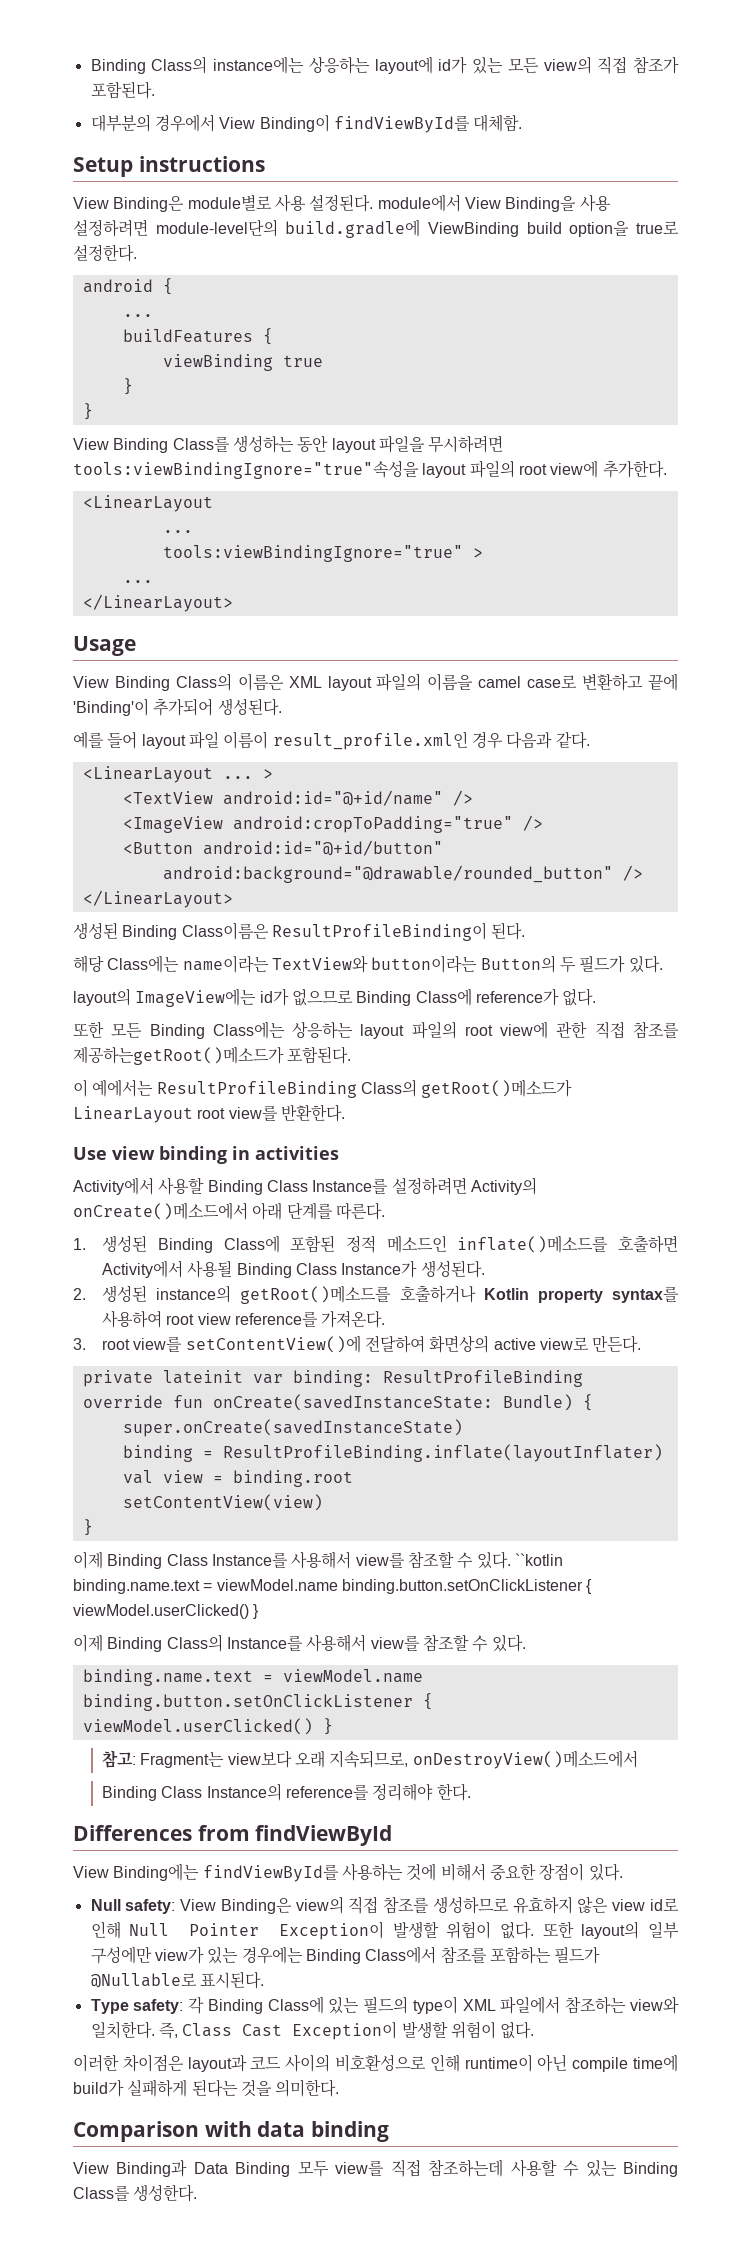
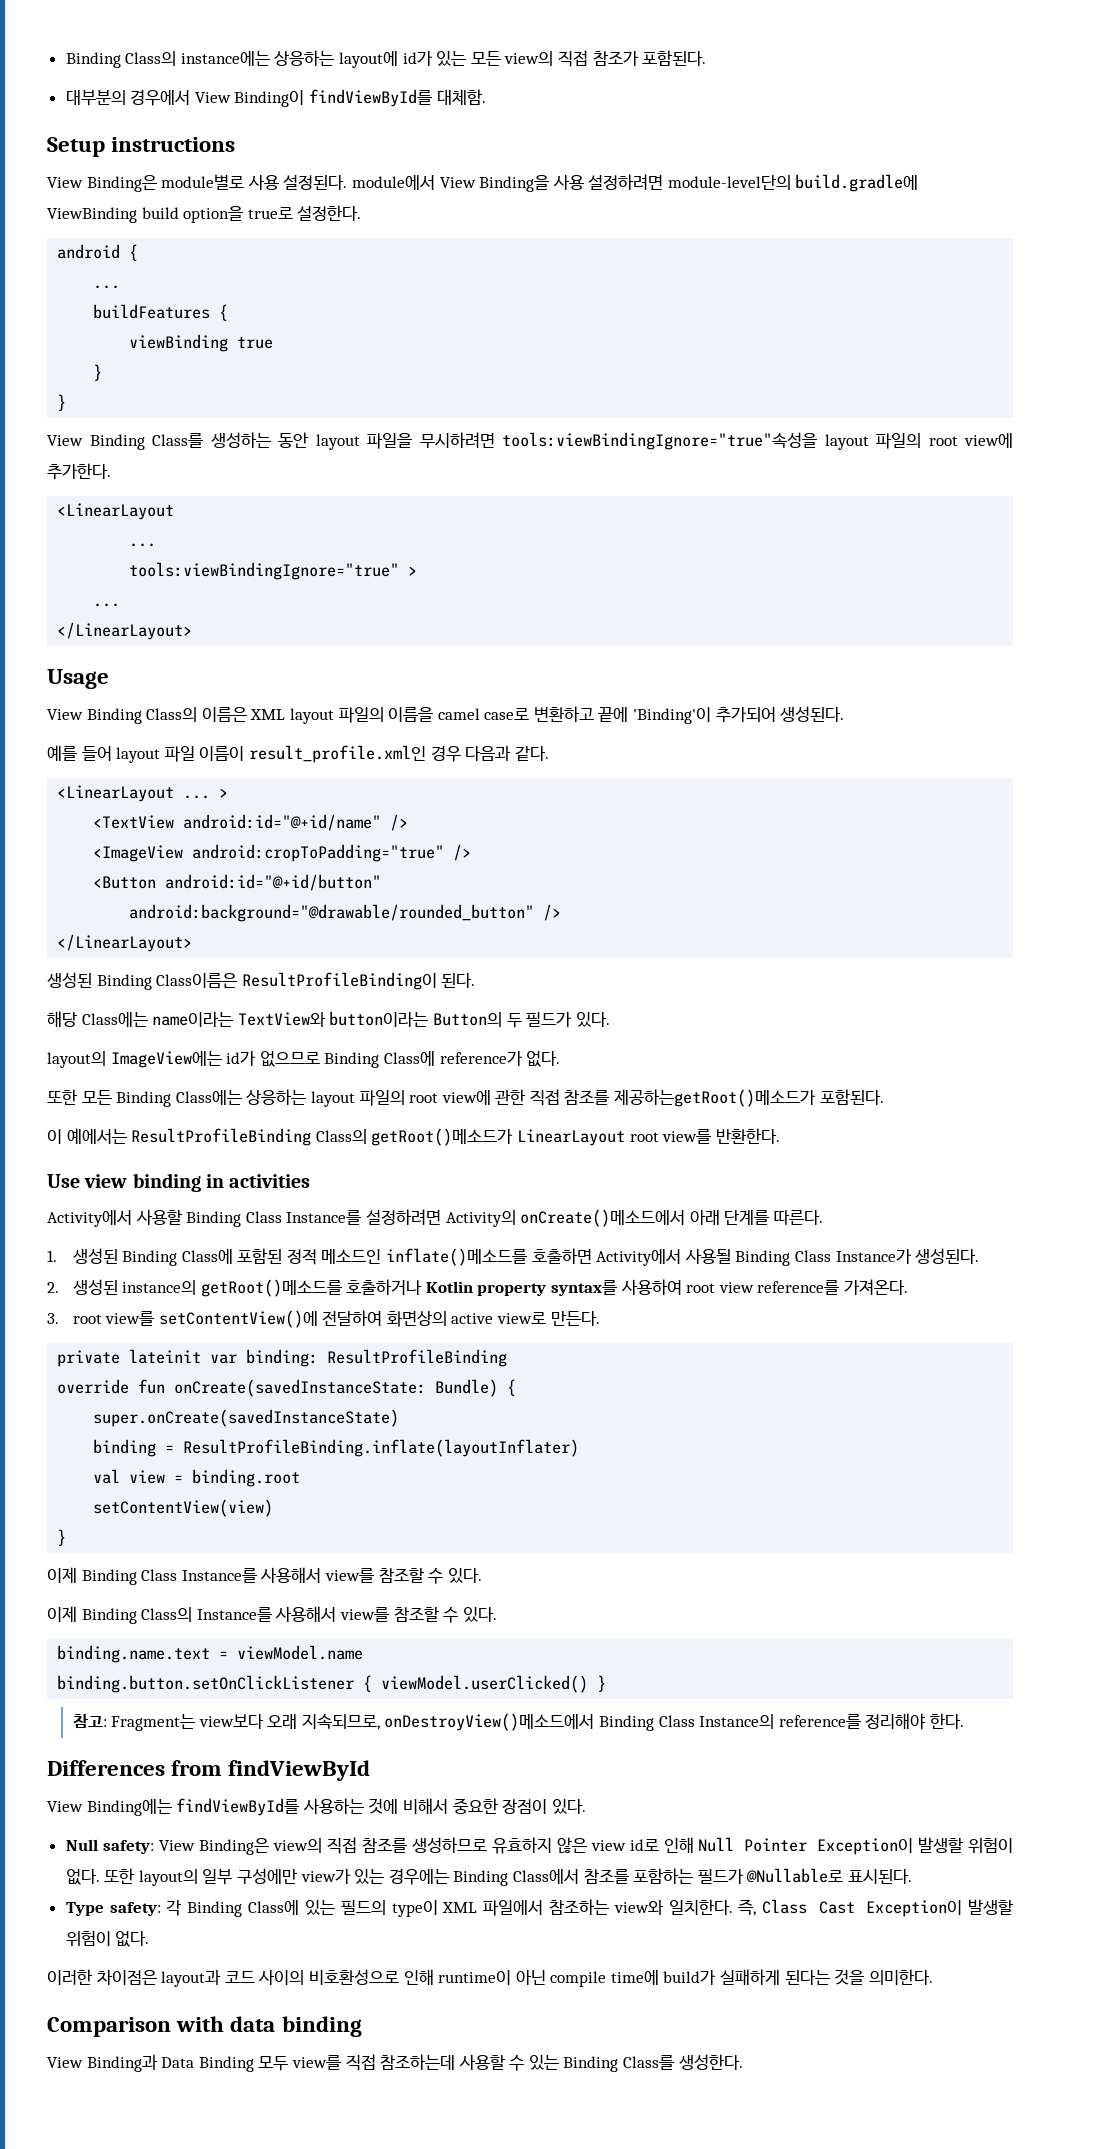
[514,1553,563,1566] [73,1579,593,1594] [73,1604,260,1619] ``kotlin binding.name.text = viewModel.name binding.button.setOnClickListener { viewModel.userClicked() } -> (482, 1575) none
(638, 1759) // -> (595, 1722) none

